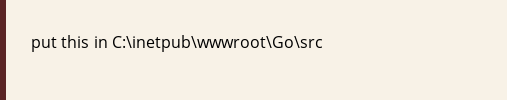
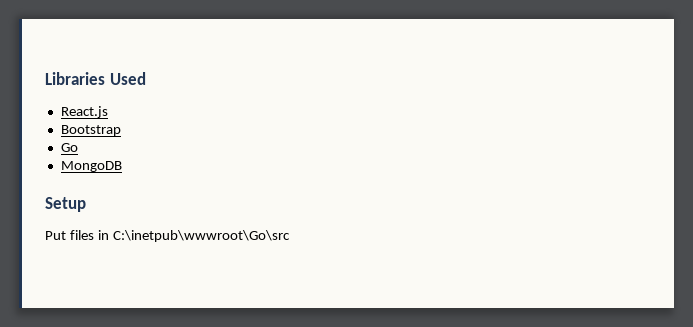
[31,35,90,52] put this -> [45,72,146,85] [60,106,108,118] [60,125,121,136] [60,143,78,152] [60,161,122,172] [45,197,86,212] [45,230,94,240] Libraries Used // React.js // Bootstrap // Go // MongoDB // Setup // Put files

